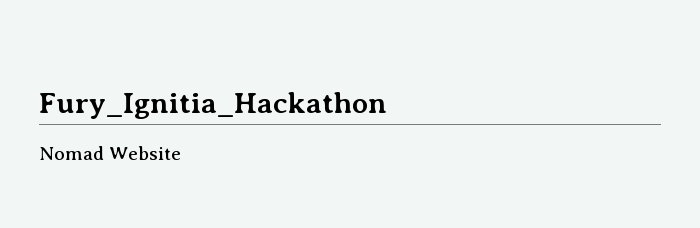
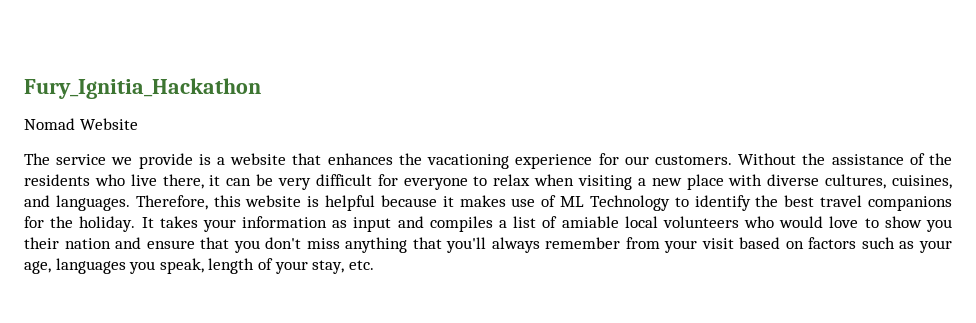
(182, 153) none -> [24,153,953,169] [24,174,953,190] [24,195,953,211] [24,216,952,232] [24,237,952,253] [24,258,374,274] // The service we provide is a website that enhances the vacationing experience for our customers. Without the assistance of the residents who live there, it can be very difficult for everyone to relax when visiting a new place with diverse cultures, cuisines, and languages. Therefore, this website is helpful because it makes use of ML Technology to identify the best travel companions for the holiday. It takes your information as input and compiles a list of amiable local volunteers who would love to show you their nation and ensure that you don't miss anything that you'll always remember from your visit based on factors such as your age, languages you speak, length of your stay, etc.

